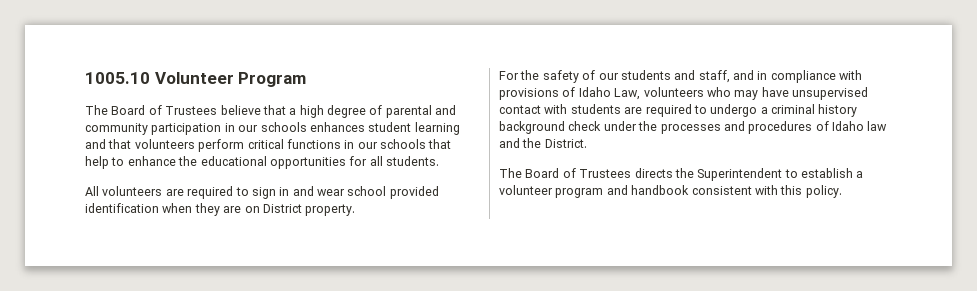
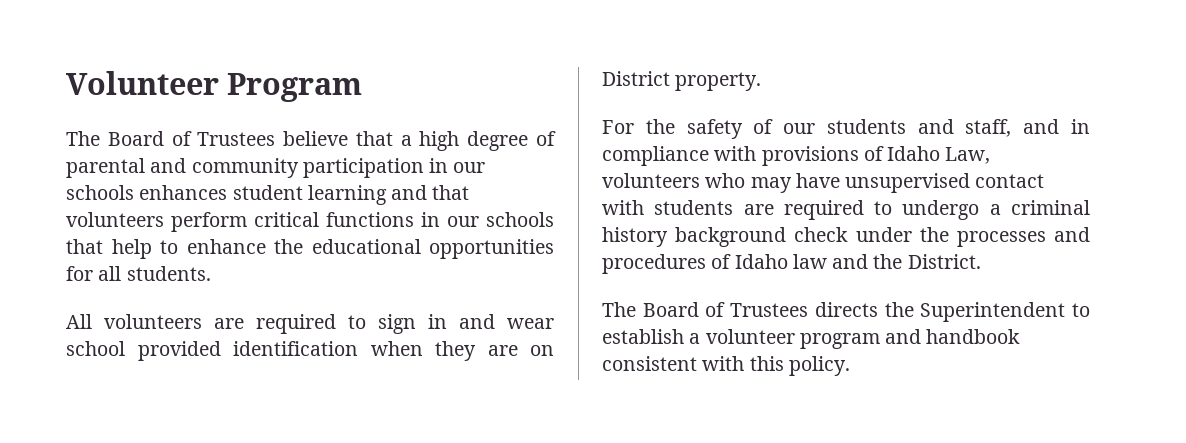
[85,72,150,84] 1005.10 -> (66, 83) none

